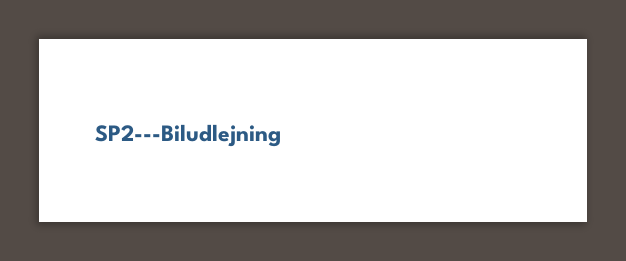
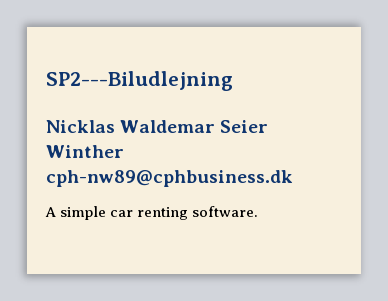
(281, 135) none -> [46,120,269,133] [46,145,124,158] [46,170,293,187] [45,206,259,220] // Nicklas Waldemar Seier Winther cph-nw89@cphbusiness.dk // A simple car renting software.

